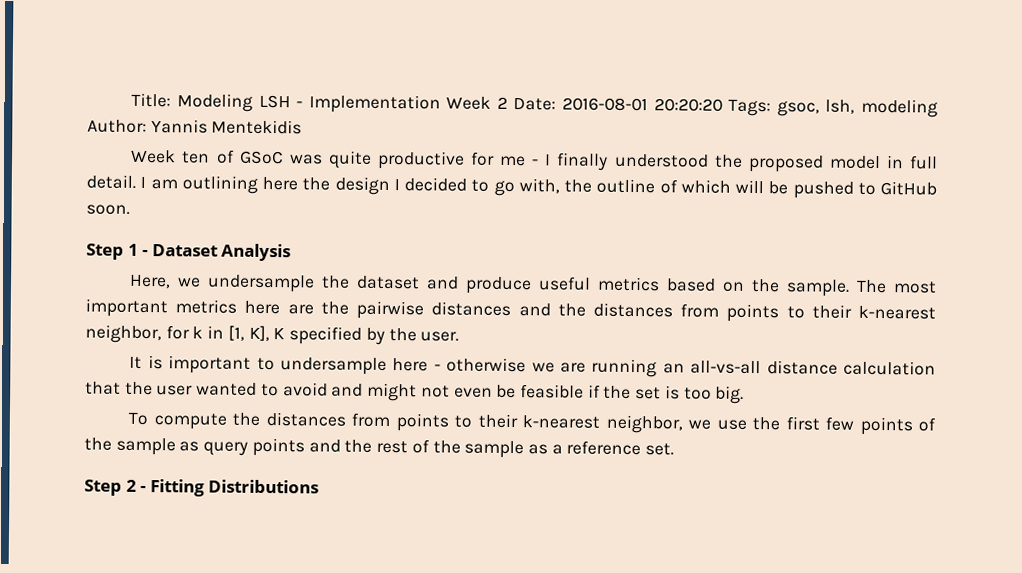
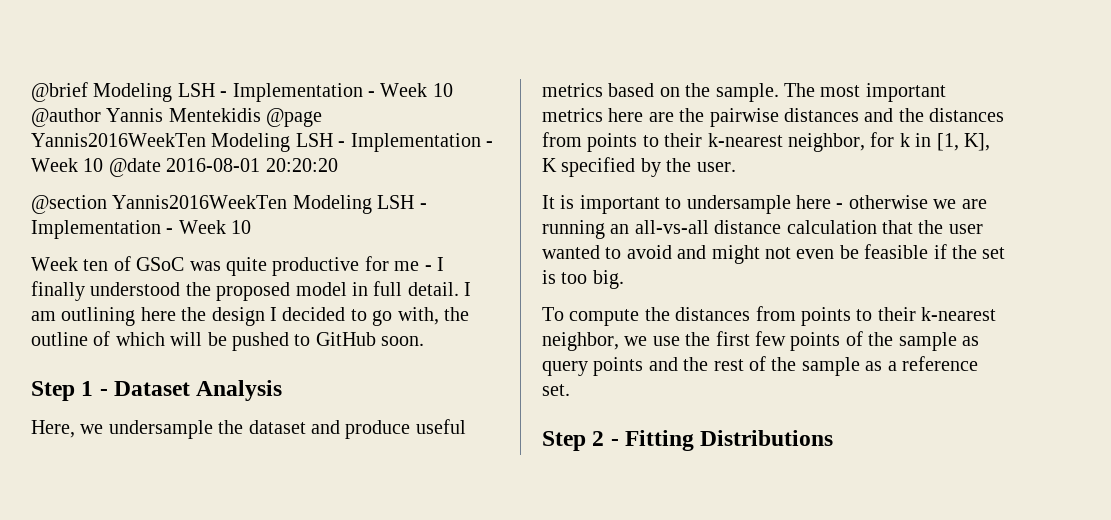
[131,92,938,118] [87,119,303,135] Title: Modeling LSH - Implementation Week 2 Date: 2016-08-01 20:20:20 Tags: gsoc, lsh, modeling Author: Yannis Mentekidis -> [31,82,453,102] [31,108,323,127] [31,133,493,152] [31,158,338,177] [31,195,427,214] [31,220,252,239] @brief Modeling LSH - Implementation - Week 10 @author Yannis Mentekidis @page Yannis2016WeekTen Modeling LSH - Implementation - Week 10 @date 2016-08-01 20:20:20 // @section Yannis2016WeekTen Modeling LSH - Implementation - Week 10

